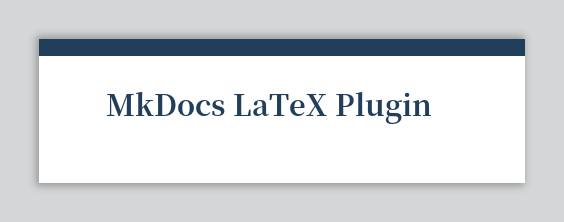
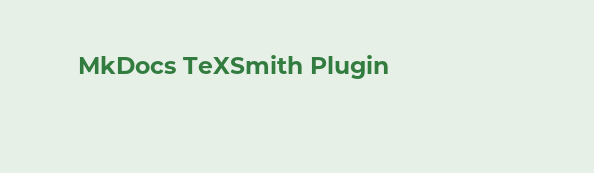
[232,94,327,116] LaTeX -> [183,55,303,74] TeXSmith

